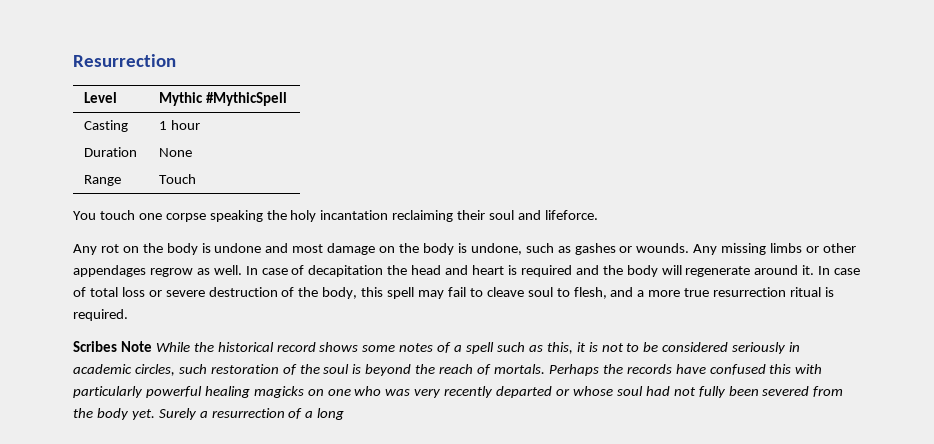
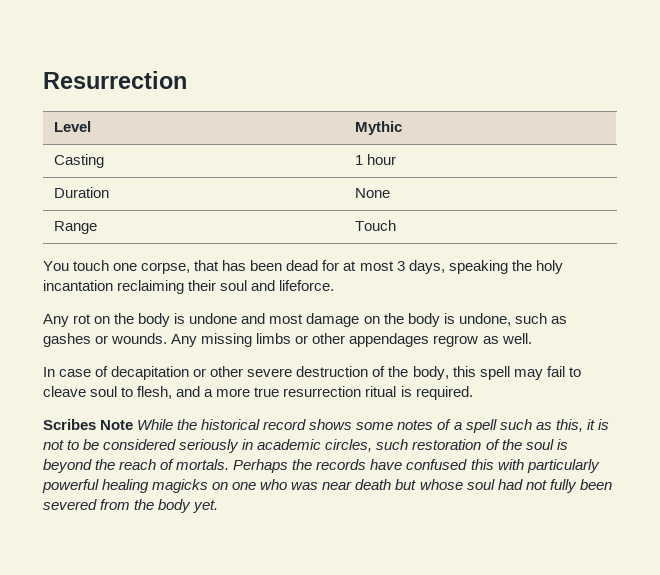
[205,92,287,106] #MythicSpell -> (403, 128) none
[165,213,206,222] corpse -> [141,260,445,274] corpse, that has been dead for at most 3 days,
(242, 270) none -> (532, 338) //
[387,265,861,277] [73,287,162,297] the head and heart is required and the body will regenerate around it. In case of total loss or -> [193,366,244,377] or other
[414,386,571,398] very recently departed or -> [322,479,417,490] near death but
[158,408,345,420] Surely a resurrection of a long -> (219, 506) none

